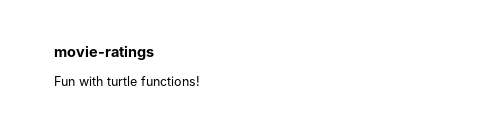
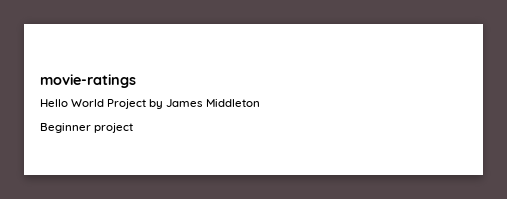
[54,76,200,86] Fun with turtle functions! -> [40,99,260,109] [40,123,134,133] Hello World Project by James Middleton // Beginner project

